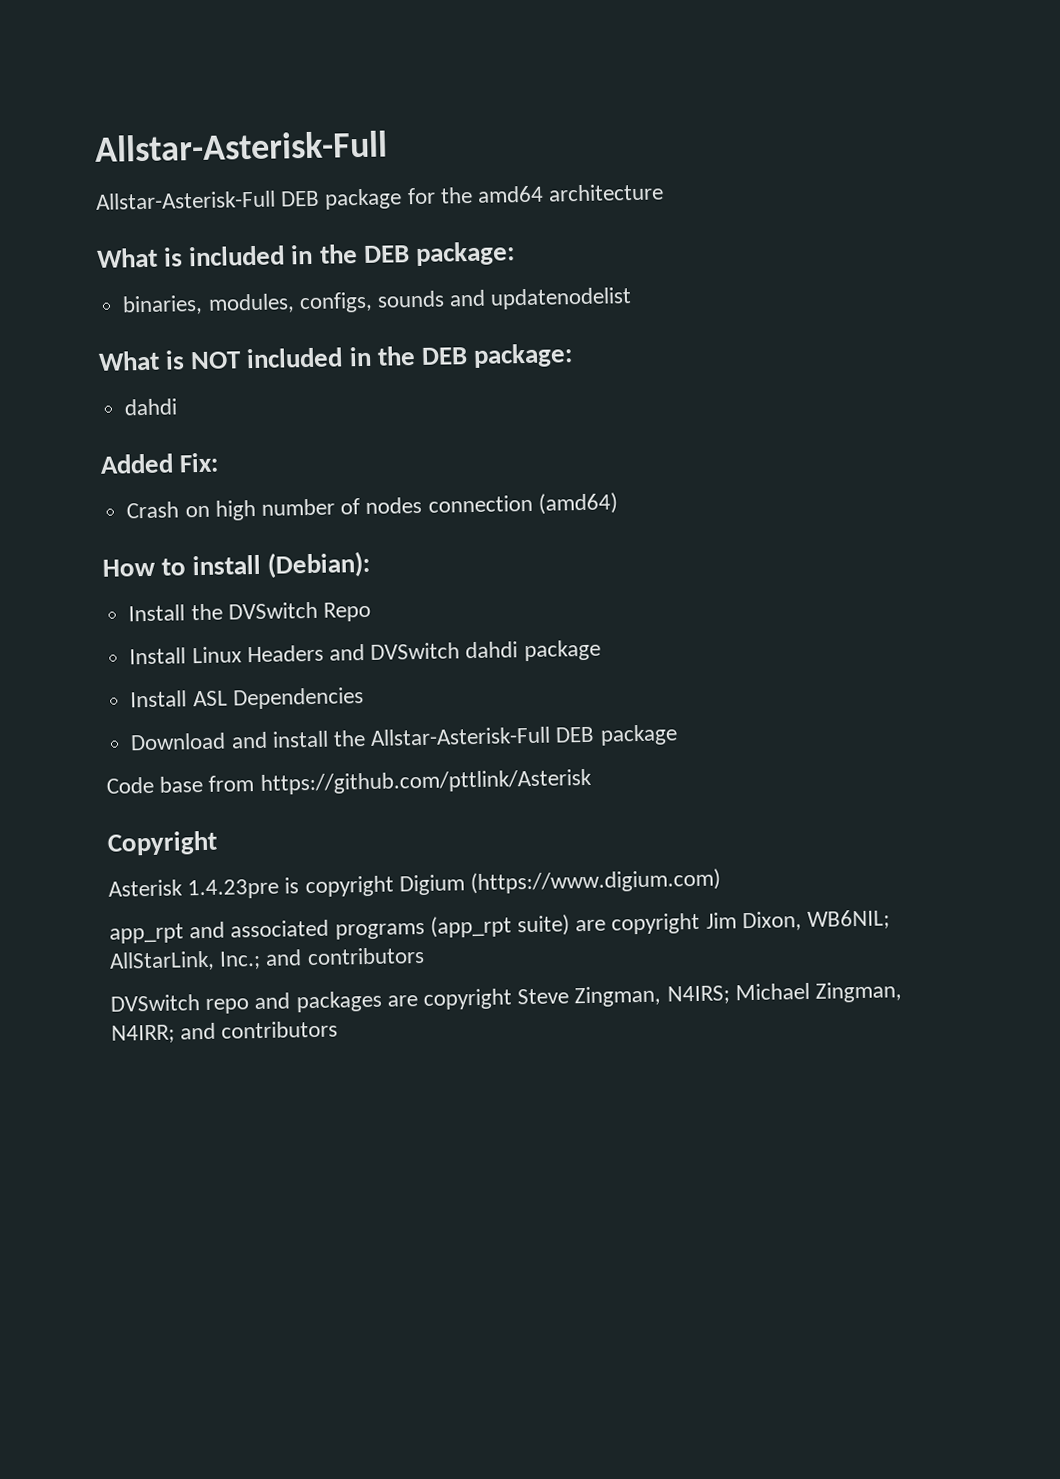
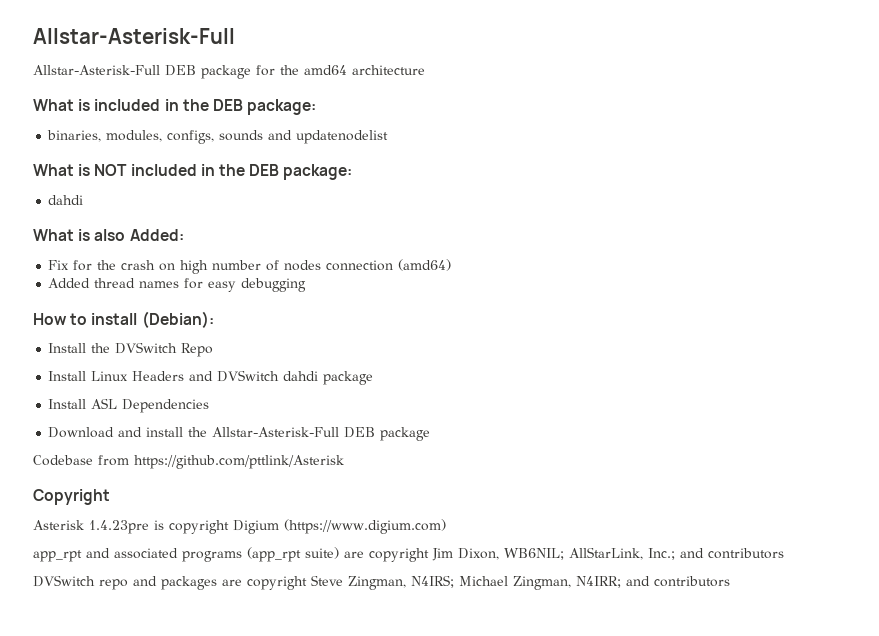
[100,452,220,474] [126,501,180,519] Added Fix: // Crash -> [33,229,184,241] [48,260,156,271] What is also Added: // Fix for the crash
(618, 503) none -> [48,278,307,292] // Added thread names for easy debugging
[106,775,204,794] Code base -> [33,455,93,466] Codebase

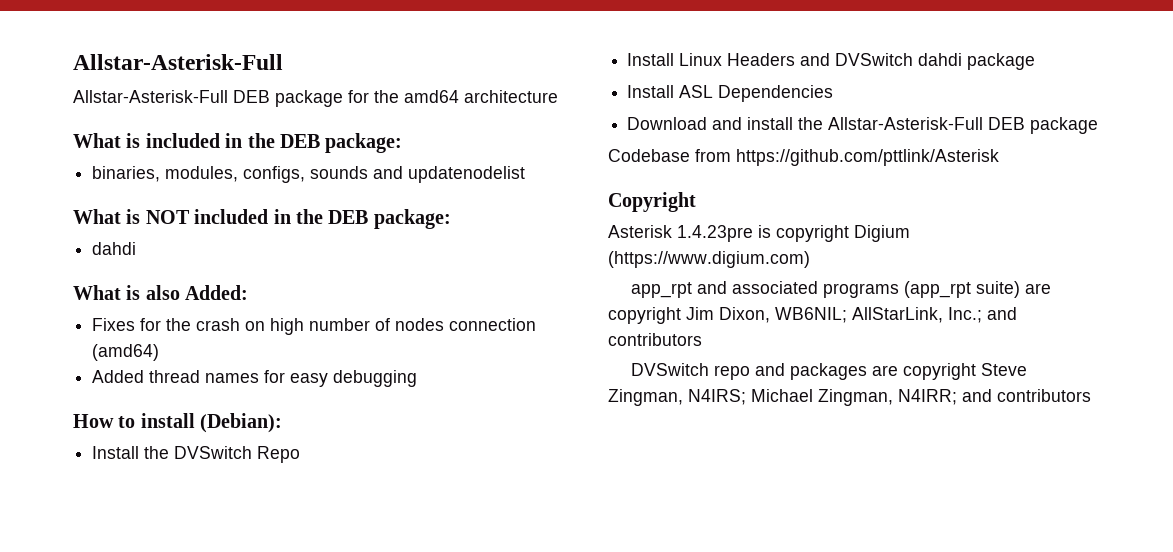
[48,260,70,270] Fix -> [92,318,136,331] Fixes

